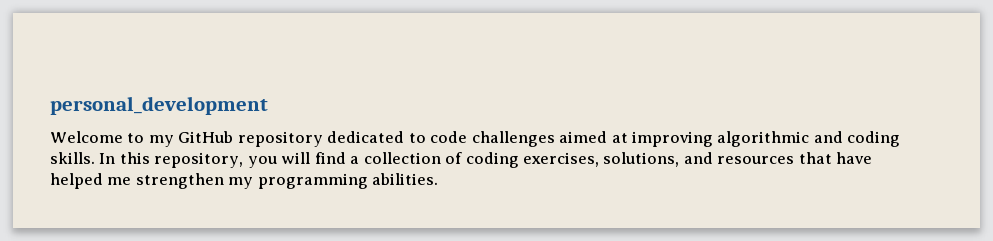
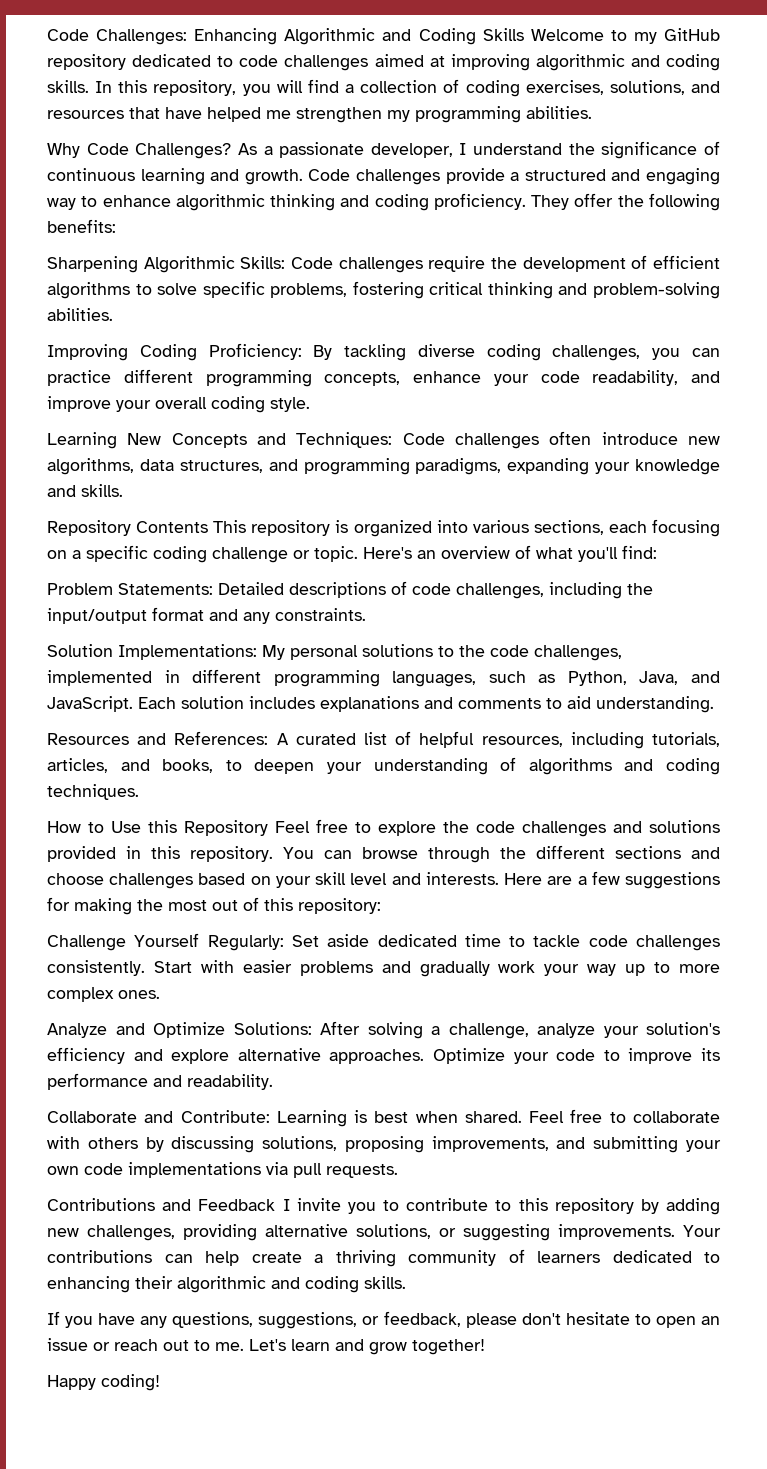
[50,96,268,115] personal_development // -> [47,28,524,45] Code Challenges: Enhancing Algorithmic and Coding Skills
(439, 179) none -> [47,141,720,159] [47,168,721,185] [47,193,720,211] [47,219,116,233] [47,255,720,273] [47,281,720,299] [47,308,113,321] [47,343,720,361] [47,369,720,387] [47,396,310,413] [47,431,720,449] [47,458,720,475] [47,484,123,497] [47,519,721,537] [47,545,657,563] [47,581,653,599] [47,607,366,624] [47,644,622,661] [47,669,720,687] [47,696,714,713] [47,731,720,749] [47,757,721,775] [47,784,139,800] [47,819,720,837] [47,845,720,863] [47,871,721,889] [47,897,381,915] [47,933,720,951] [47,960,720,977] [47,987,160,1002] [47,1021,720,1039] [47,1047,721,1064] [47,1073,273,1090] [47,1109,720,1127] [47,1136,721,1153] [47,1162,398,1178] [47,1198,720,1215] [47,1224,721,1241] [47,1249,720,1267] [47,1276,406,1293] [47,1311,721,1329] [47,1338,485,1355] [47,1374,160,1391] // Why Code Challenges? As a passionate developer, I understand the significance of continuous learning and growth. Code challenges provide a structured and engaging way to enhance algorithmic thinking and coding proficiency. They offer the following benefits: // Sharpening Algorithmic Skills: Code challenges require the development of efficient algorithms to solve specific problems, fostering critical thinking and problem-solving abilities. // Improving Coding Proficiency: By tackling diverse coding challenges, you can practice different programming concepts, enhance your code readability, and improve your overall coding style. // Learning New Concepts and Techniques: Code challenges often introduce new algorithms, data structures, and programming paradigms, expanding your knowledge and skills. // Repository Contents This repository is organized into various sections, each focusing on a specific coding challenge or topic. Here's an overview of what you'll find: // Problem Statements: Detailed descriptions of code challenges, including the input/output format and any constraints. // Solution Implementations: My personal solutions to the code challenges, implemented in different programming languages, such as Python, Java, and JavaScript. Each solution includes explanations and comments to aid understanding. // Resources and References: A curated list of helpful resources, including tutorials, articles, and books, to deepen your understanding of algorithms and coding techniques. // How to Use this Repository Feel free to explore the code challenges and solutions provided in this repository. You can browse through the different sections and choose challenges based on your skill level and interests. Here are a few suggestions for making the most out of this repository: // Challenge Yourself Regularly: Set aside dedicated time to tackle code challenges consistently. Start with easier problems and gradually work your way up to more complex ones. // Analyze and Optimize Solutions: After solving a challenge, analyze your solution's efficiency and explore alternative approaches. Optimize your code to improve its performance and readability. // Collaborate and Contribute: Learning is best when shared. Feel free to collaborate with others by discussing solutions, proposing improvements, and submitting your own code implementations via pull requests. // Contributions and Feedback I invite you to contribute to this repository by adding new challenges, providing alternative solutions, or suggesting improvements. Your contributions can help create a thriving community of learners dedicated to enhancing their algorithmic and coding skills. // If you have any questions, suggestions, or feedback, please don't hesitate to open an issue or reach out to me. Let's learn and grow together! // Happy coding!

